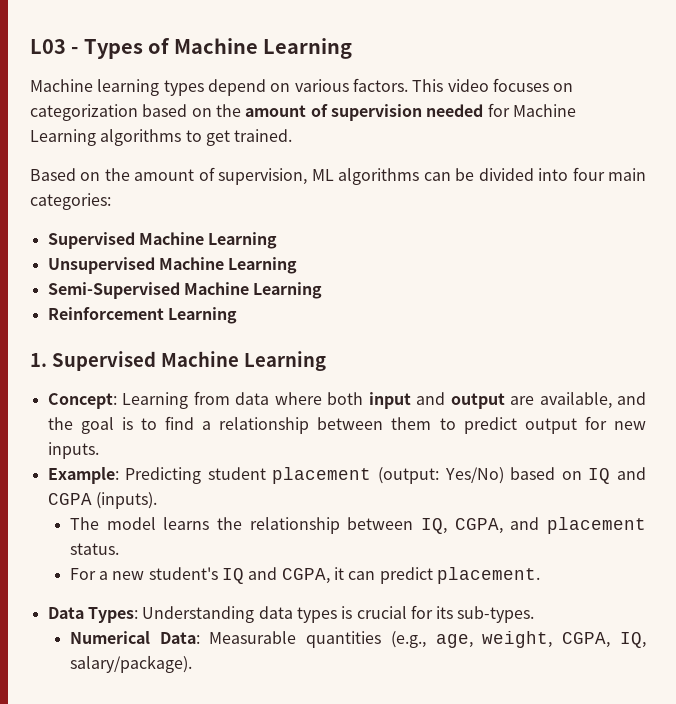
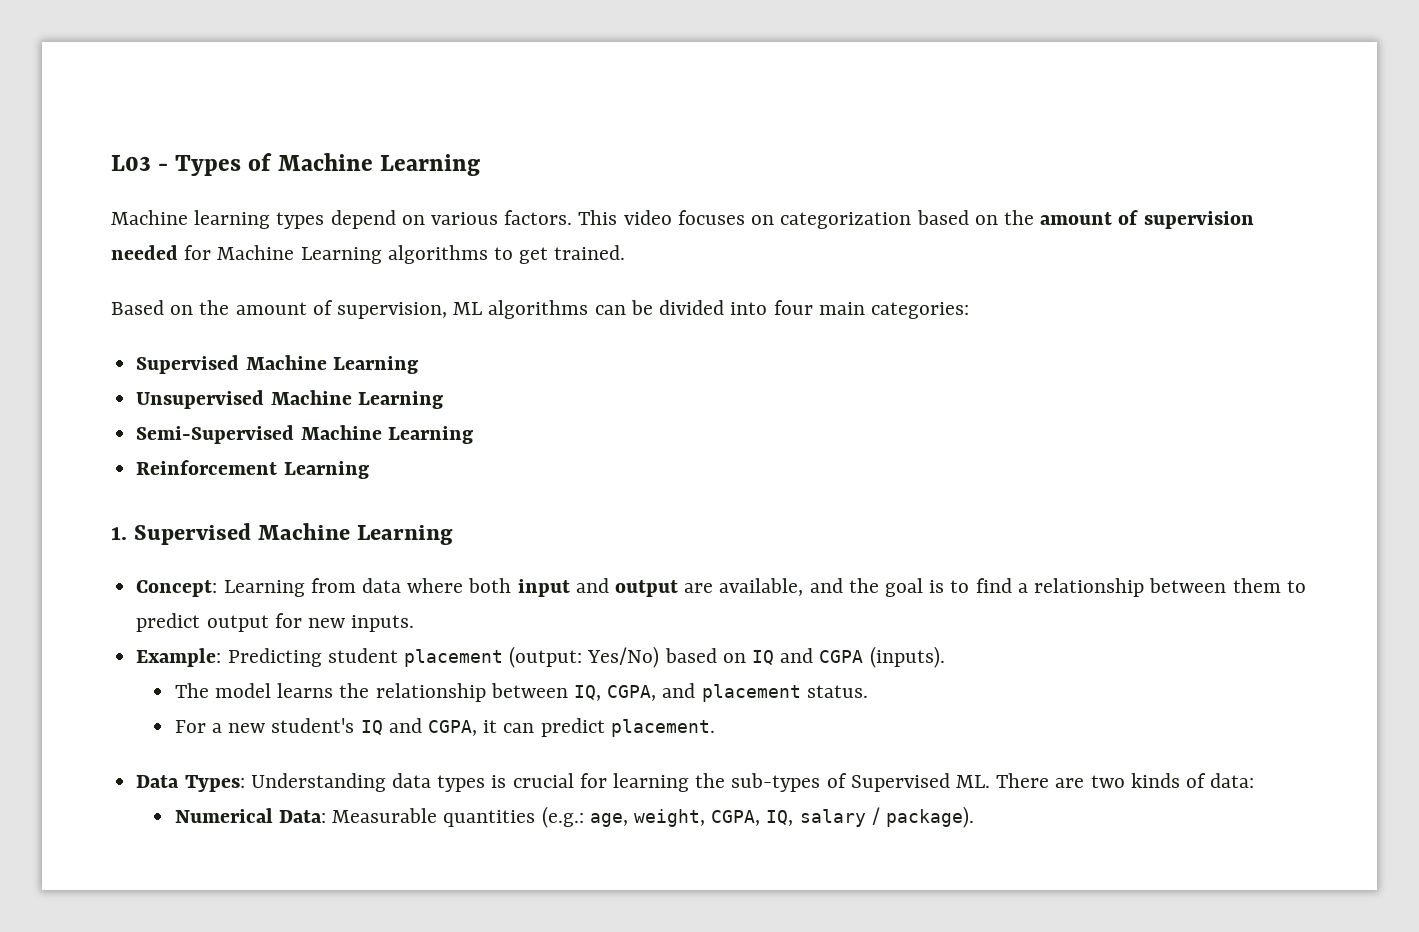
[436,606,535,623] its sub-types. -> [612,773,1255,792] learning the sub-types of Supervised ML. There are two kinds of data:
[390,631,426,648] (e.g., -> [541,806,584,828] (e.g.:
[69,655,192,673] salary/package). -> [799,806,975,828] salary / package).

